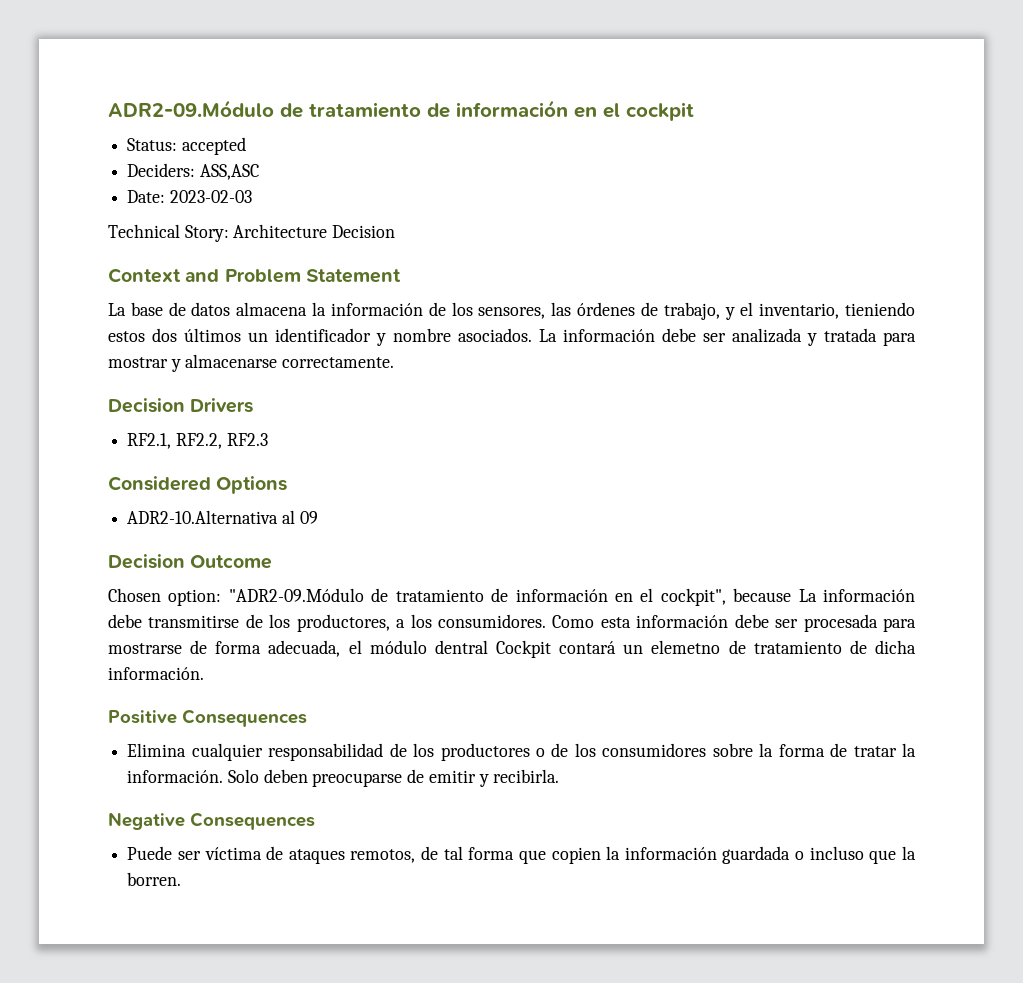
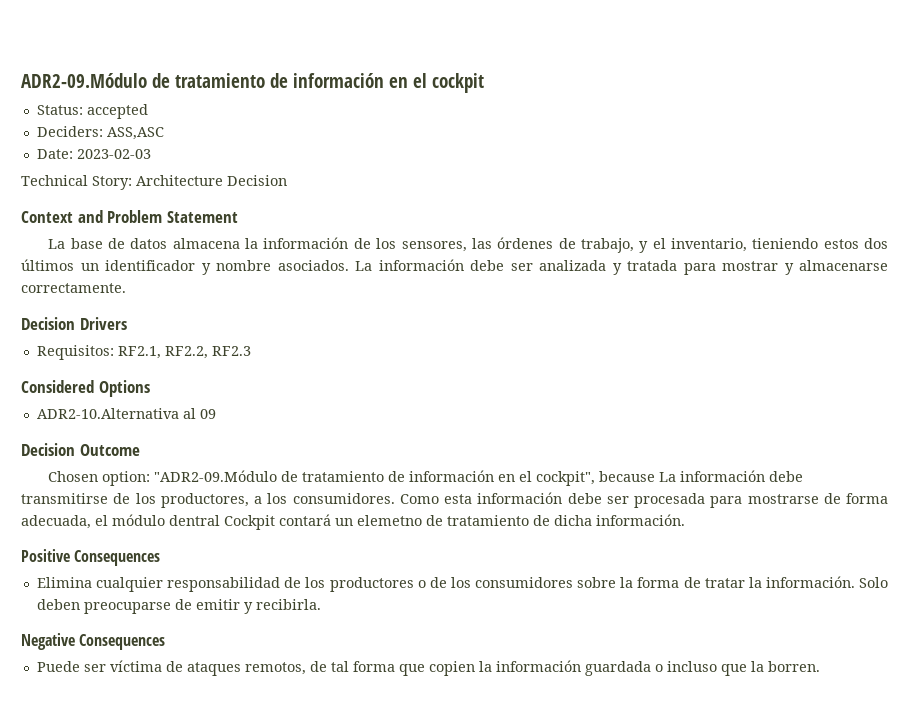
(254, 405) none -> [36,345,114,360] Requisitos:

